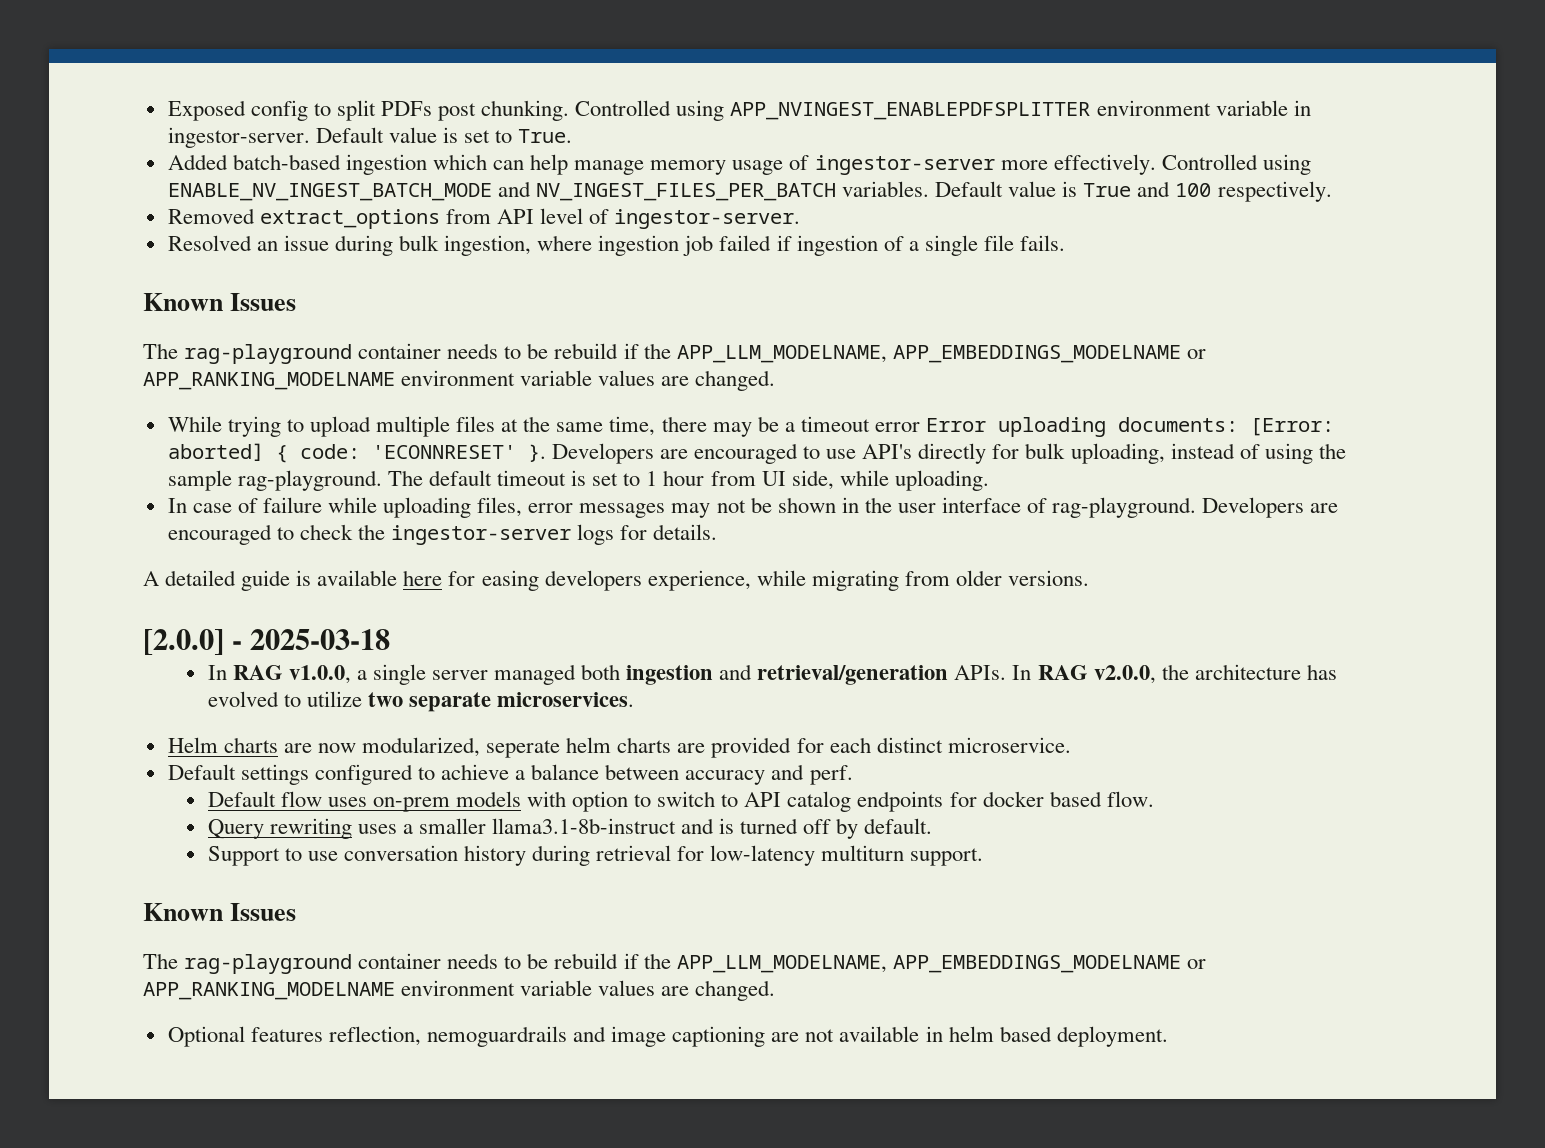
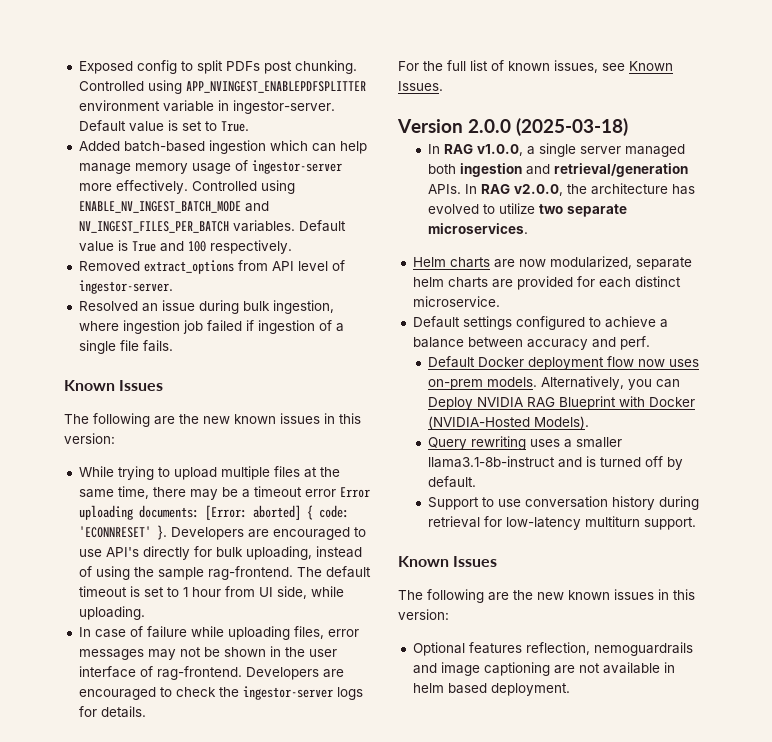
[184,343,1206,364] [143,370,776,391] rag-playground container needs to be rebuild if the APP_LLM_MODELNAME, APP_EMBEDDINGS_MODELNAME or APP_RANKING_MODELNAME environment variable values are changed. -> [93,413,361,427] [64,433,115,444] following are the new known issues in this version:
[237,470,382,491] rag-playground. -> [207,566,293,580] rag-frontend.
[1052,497,1197,518] rag-playground. -> [156,666,242,680] rag-frontend.
[143,570,1090,591] [143,629,391,655] A detailed guide is available here for easing developers experience, while migrating from older versions. // [2.0.0] - 2025-03-18 -> [398,60,673,73] [398,81,443,91] [397,118,628,136] For the full list of known issues, see Known Issues. // Version 2.0.0 (2025-03-18)
[486,740,561,758] seperate -> [635,257,692,270] separate
[280,791,1154,812] flow uses on-prem models with option to switch to API catalog endpoints for docker based flow. -> [478,356,700,370] [428,376,681,390] [428,396,696,410] [428,416,590,429] Docker deployment flow now uses on-prem models. Alternatively, you can Deploy NVIDIA RAG Blueprint with Docker (NVIDIA-Hosted Models).
[184,953,1206,974] [143,980,776,1001] rag-playground container needs to be rebuild if the APP_LLM_MODELNAME, APP_EMBEDDINGS_MODELNAME or APP_RANKING_MODELNAME environment variable values are changed. -> [427,589,695,603] [398,609,449,620] following are the new known issues in this version:

